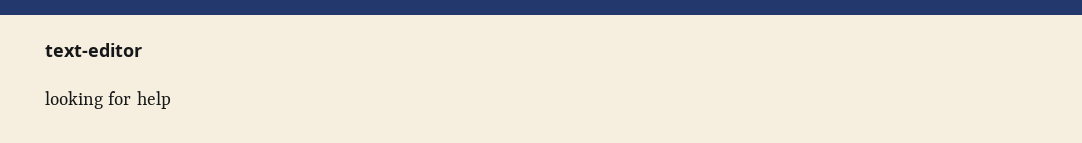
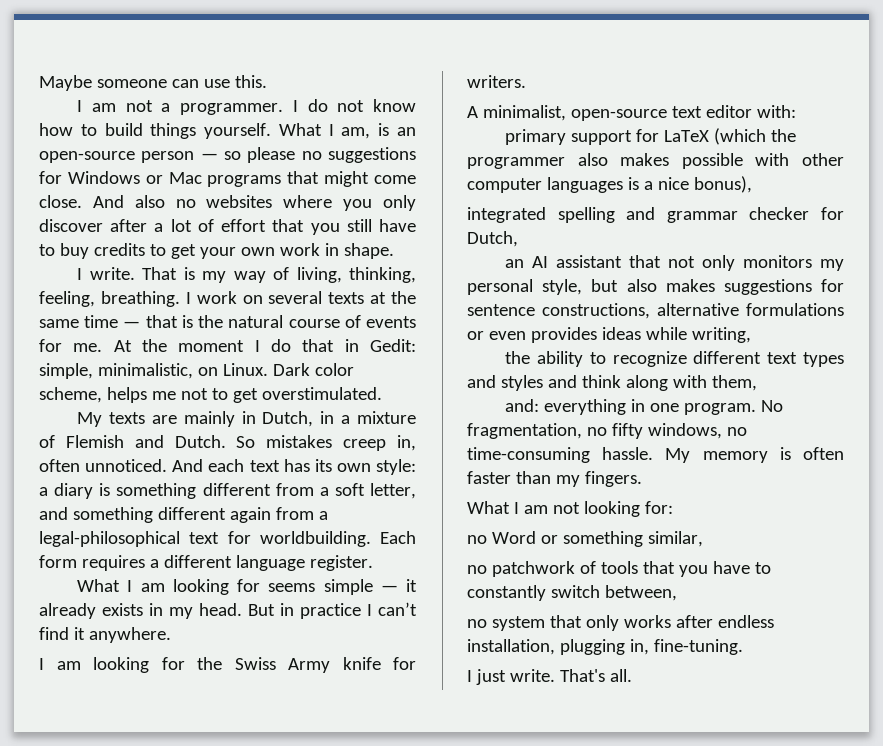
[45,43,142,57] [45,91,171,109] text-editor // looking for help -> [39,75,267,91] [77,99,416,115] [39,123,416,139] [39,147,416,163] [39,171,417,187] [39,195,417,211] [39,219,417,235] [39,243,394,259] [77,267,416,283] [39,291,416,307] [39,315,417,328] [39,339,416,352] [39,363,354,379] [39,387,382,403] [77,411,416,427] [39,435,417,451] [39,459,416,475] [39,483,416,499] [39,507,328,523] [39,531,416,547] [39,555,373,571] [77,579,417,595] [39,602,417,619] [39,627,171,643] [39,657,416,673] [467,75,526,88] [467,105,796,121] [505,128,797,145] [467,153,844,169] [467,176,752,193] [467,207,844,223] [467,231,518,247] [505,255,844,271] [467,279,844,295] [467,303,844,319] [467,327,751,343] [505,351,844,367] [467,375,757,391] [505,399,784,415] [467,423,747,439] [467,447,844,463] [467,471,642,487] [467,501,673,517] [467,531,703,547] [467,561,771,577] [467,585,677,601] [467,615,774,631] [467,639,743,655] [467,669,632,685] Maybe someone can use this. // I am not a programmer. I do not know how to build things yourself. What I am, is an open-source person — so please no suggestions for Windows or Mac programs that might come close. And also no websites where you only discover after a lot of effort that you still have to buy credits to get your own work in shape. // I write. That is my way of living, thinking, feeling, breathing. I work on several texts at the same time — that is the natural course of events for me. At the moment I do that in Gedit: simple, minimalistic, on Linux. Dark color scheme, helps me not to get overstimulated. // My texts are mainly in Dutch, in a mixture of Flemish and Dutch. So mistakes creep in, often unnoticed. And each text has its own style: a diary is something different from a soft letter, and something different again from a legal-philosophical text for worldbuilding. Each form requires a different language register. // What I am looking for seems simple — it already exists in my head. But in practice I can’t find it anywhere. // I am looking for the Swiss Army knife for writers. // A minimalist, open-source text editor with: // primary support for LaTeX (which the programmer also makes possible with other computer languages is a nice bonus), // integrated spelling and grammar checker for Dutch, // an AI assistant that not only monitors my personal style, but also makes suggestions for sentence constructions, alternative formulations or even provides ideas while writing, // the ability to recognize different text types and styles and think along with them, // and: everything in one program. No fragmentation, no fifty windows, no time-consuming hassle. My memory is often faster than my fingers. // What I am not looking for: // no Word or something similar, // no patchwork of tools that you have to constantly switch between, // no system that only works after endless installation, plugging in, fine-tuning. // I just write. That's all.

